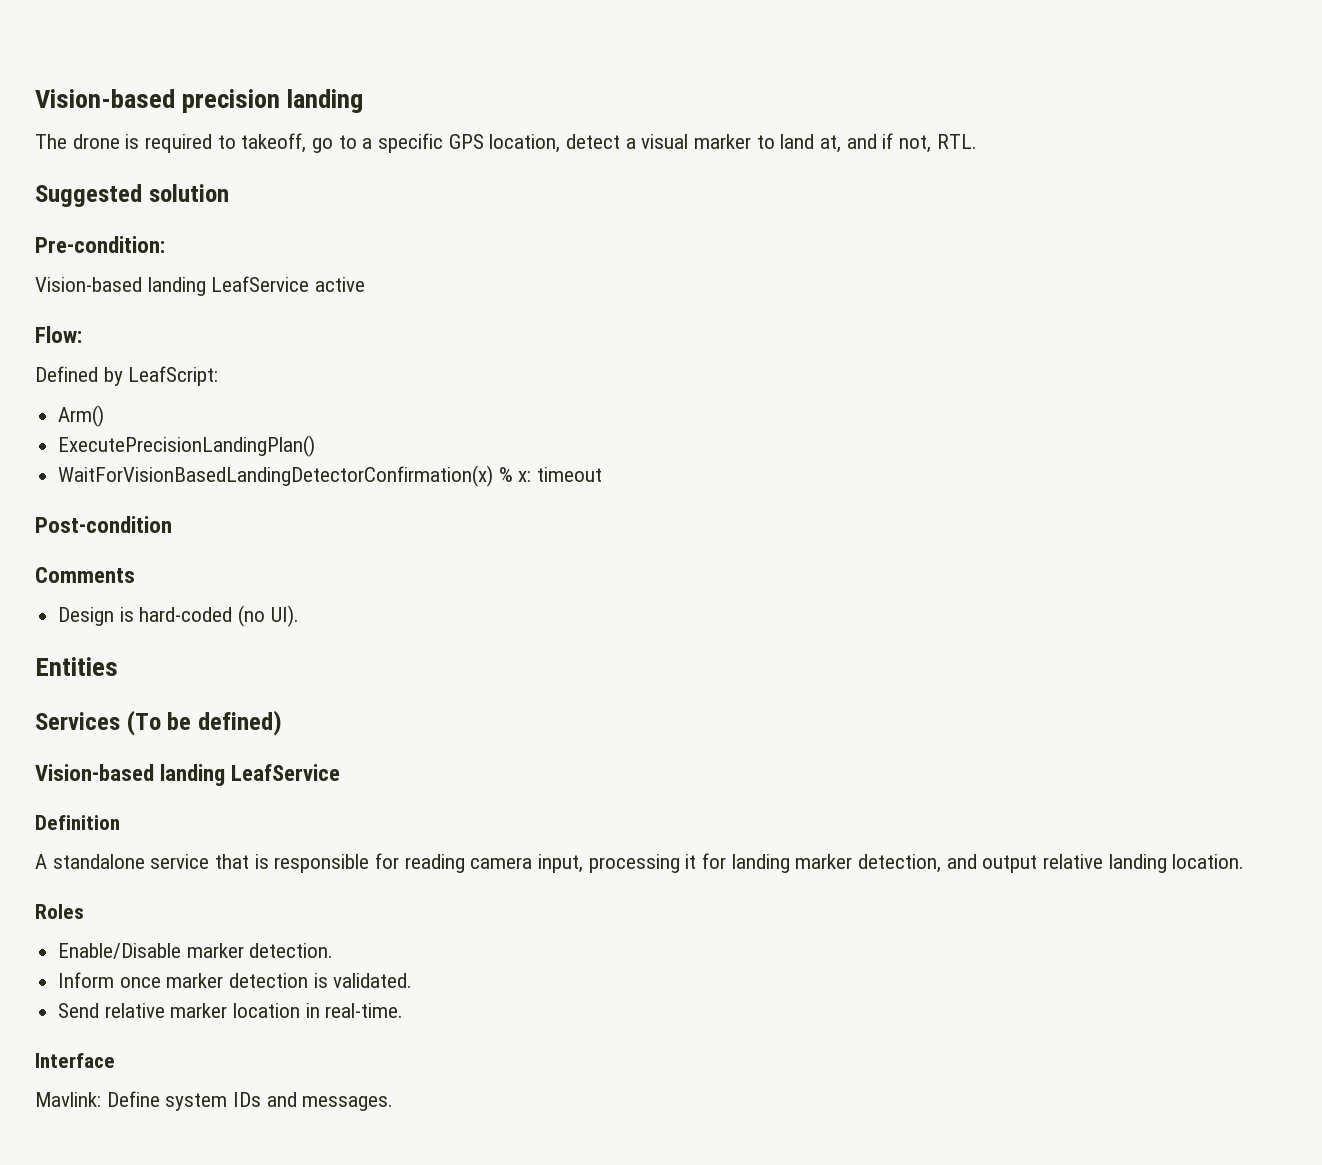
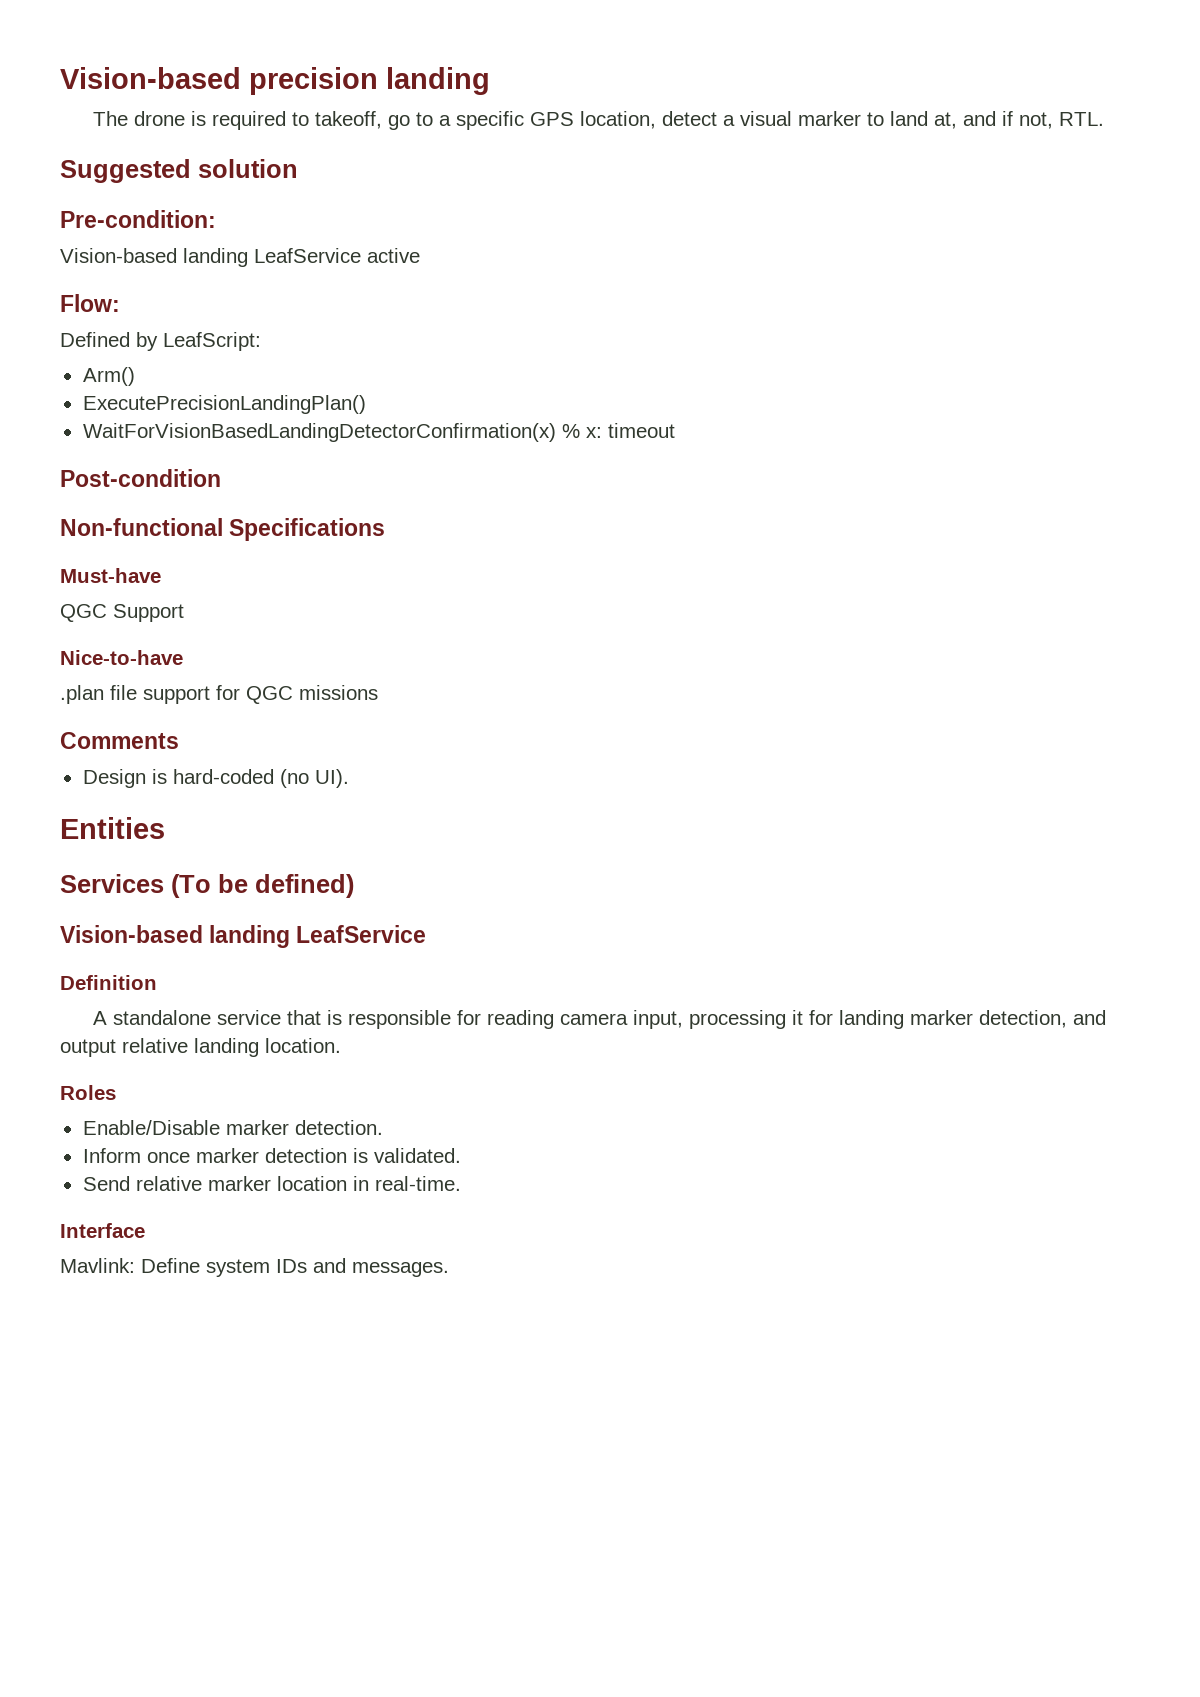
(172, 524) none -> [60,518,386,541] [60,568,161,583] [60,604,184,622] [60,650,183,665] [60,685,378,704] // Non-functional Specifications // Must-have // QGC Support // Nice-to-have // .plan file support for QGC missions

